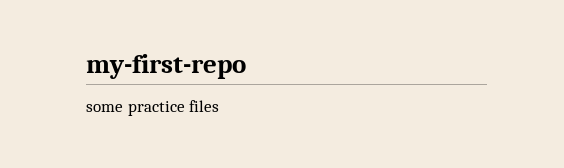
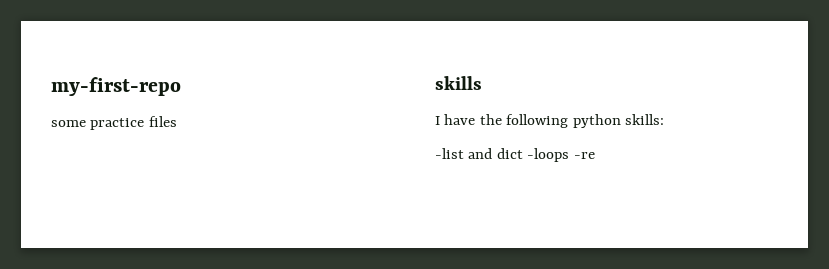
(220, 106) none -> [435,76,482,90] [435,114,665,128] [435,148,595,162] // skills // I have the following python skills: // -list and dict -loops -re

